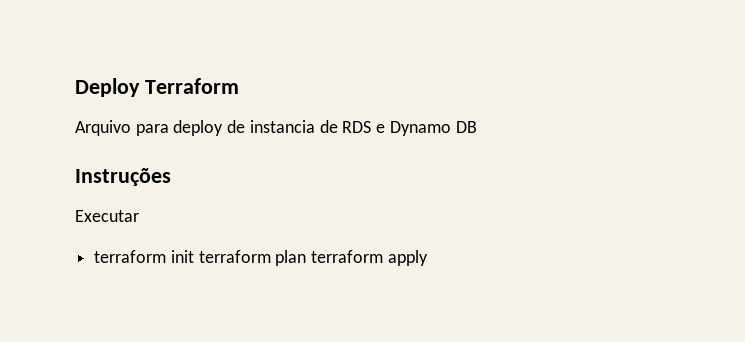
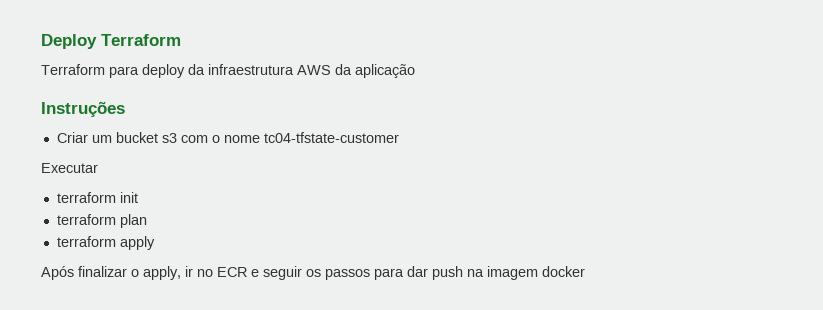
[75,120,131,136] Arquivo -> [41,64,105,75] Terraform
[227,120,477,136] [75,167,171,186] de instancia de RDS e Dynamo DB // Instruções -> [188,64,415,78] [41,101,125,117] [56,132,399,143] da infraestrutura AWS da aplicação // Instruções // Criar um bucket s3 com o nome tc04-tfstate-customer
(194, 256) none -> (138, 197) //
(307, 258) none -> (147, 221) //
(428, 258) none -> [41,266,585,280] // Após finalizar o apply, ir no ECR e seguir os passos para dar push na imagem docker

